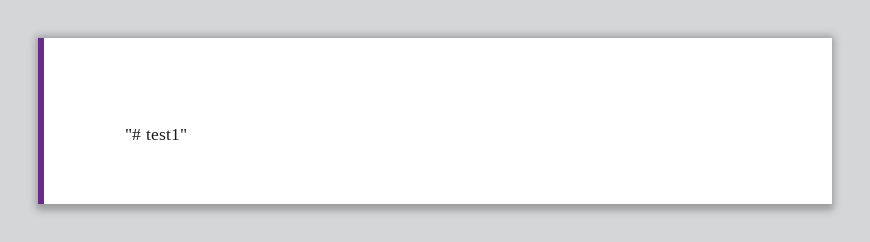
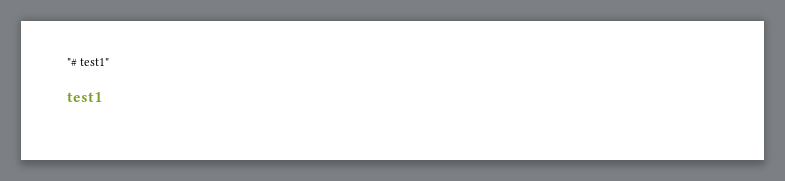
(187, 134) none -> [67,92,102,102] // test1

